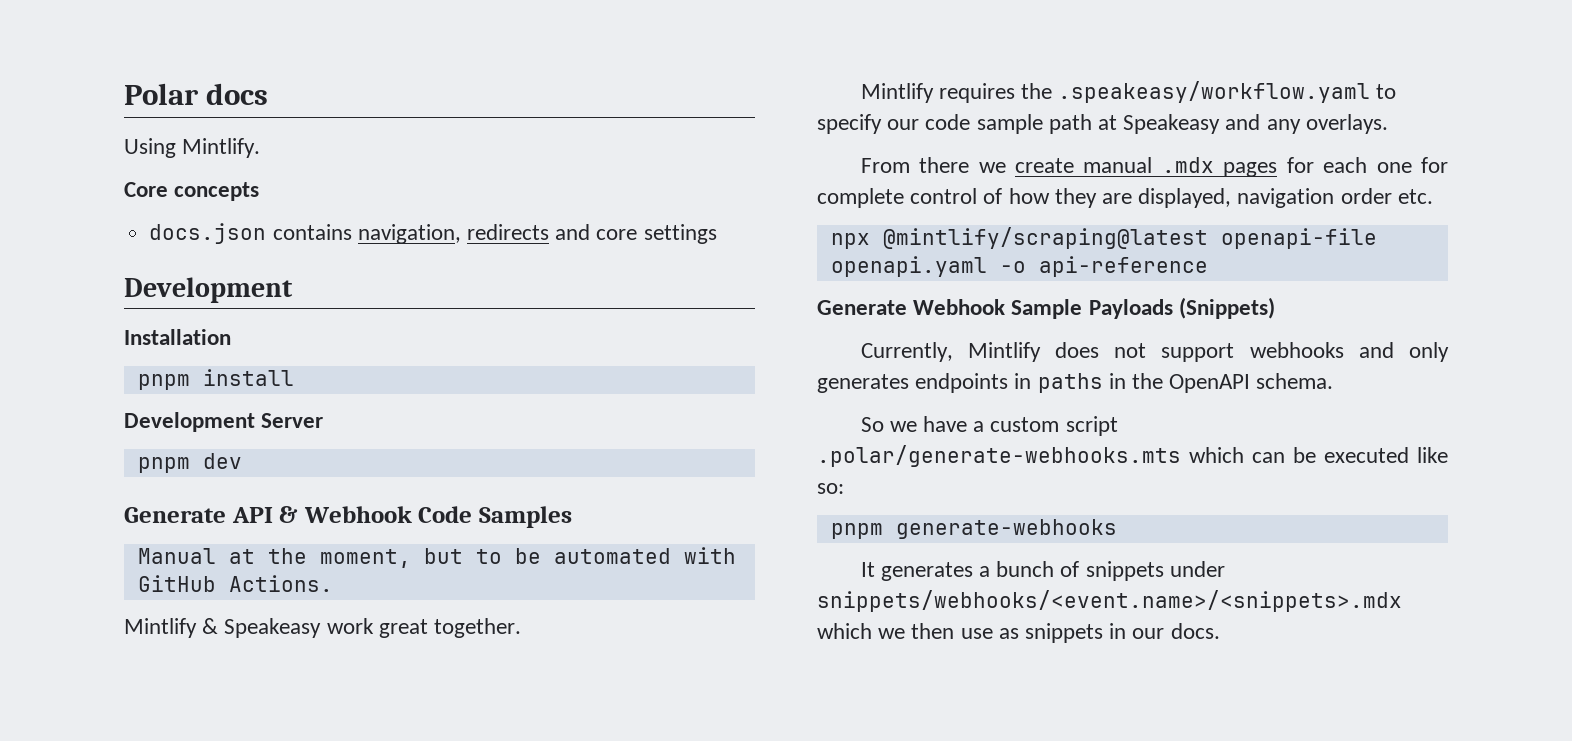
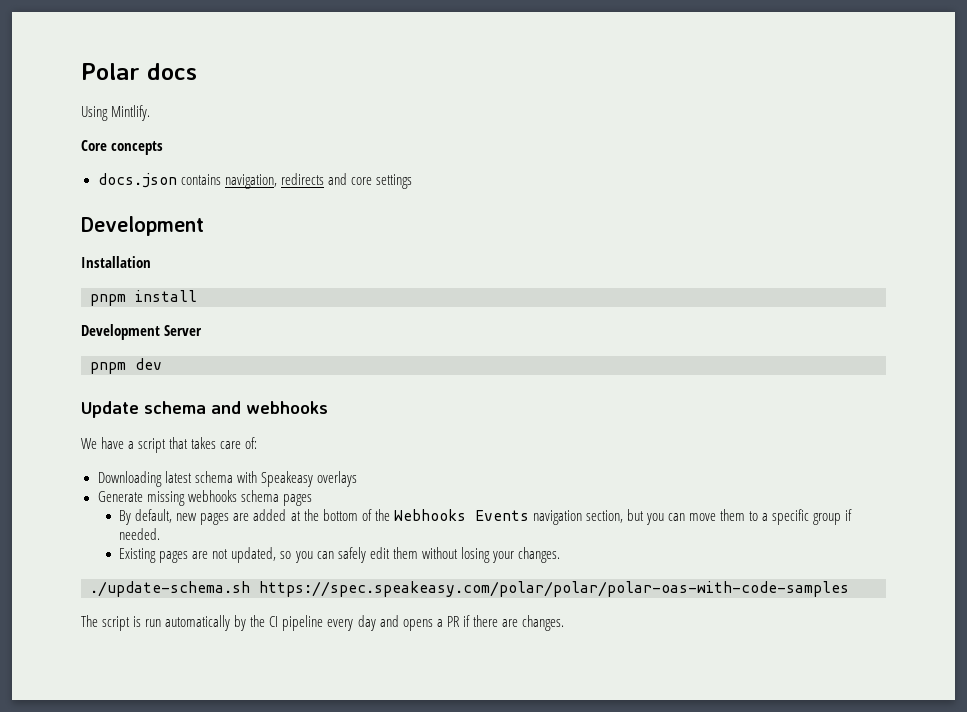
[124,506,573,528] [137,547,736,568] [137,575,333,592] [124,618,522,638] [860,81,1397,103] [817,114,1388,134] [860,157,1448,177] [817,188,1433,208] [830,227,1377,249] [830,256,1208,277] [817,297,1275,319] [860,342,1449,362] [817,373,1334,393] [860,416,1118,436] [817,445,1448,467] [817,483,844,494] [830,519,1117,539] [860,561,1225,581] [817,590,1402,612] [817,623,1220,643] Generate API & Webhook Code Samples // Manual at the moment, but to be automated with GitHub Actions. // Mintlify & Speakeasy work great together. // Mintlify requires the .speakeasy/workflow.yaml to specify our code sample path at Speakeasy and any overlays. // From there we create manual .mdx pages for each one for complete control of how they are displayed, navigation order etc. // npx @mintlify/scraping@latest openapi-file openapi.yaml -o api-reference // Generate Webhook Sample Payloads (Snippets) // Currently, Mintlify does not support webhooks and only generates endpoints in paths in the OpenAPI schema. // So we have a custom script .polar/generate-webhooks.mts which can be executed like so: // pnpm generate-webhooks // It generates a bunch of snippets under snippets/webhooks/<event.name>/<snippets>.mdx which we then use as snippets in our docs. -> [81,401,328,418] [81,437,258,453] [97,471,357,487] [97,490,312,506] [119,509,853,525] [119,528,161,540] [119,547,560,563] [90,581,849,597] [81,615,564,631] Update schema and webhooks // We have a script that takes care of: // Downloading latest schema with Speakeasy overlays // Generate missing webhooks schema pages // By default, new pages are added at the bottom of the Webhooks Events navigation section, but you can move them to a specific group if needed. // Existing pages are not updated, so you can safely edit them without losing your changes. // ./update-schema.sh https://spec.speakeasy.com/polar/polar/polar-oas-with-code-samples // The script is run automatically by the CI pipeline every day and opens a PR if there are changes.

